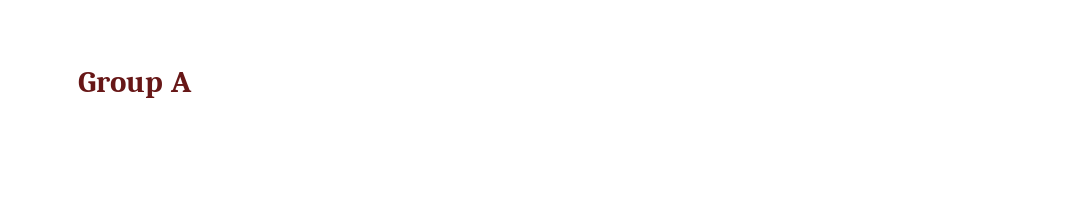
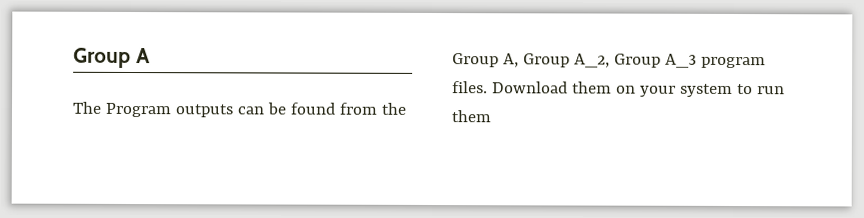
(193, 82) none -> [72,101,407,118] [452,53,766,69] [452,81,785,97] [451,110,491,123] // The Program outputs can be found from the Group A, Group A_2, Group A_3 program files. Download them on your system to run them

